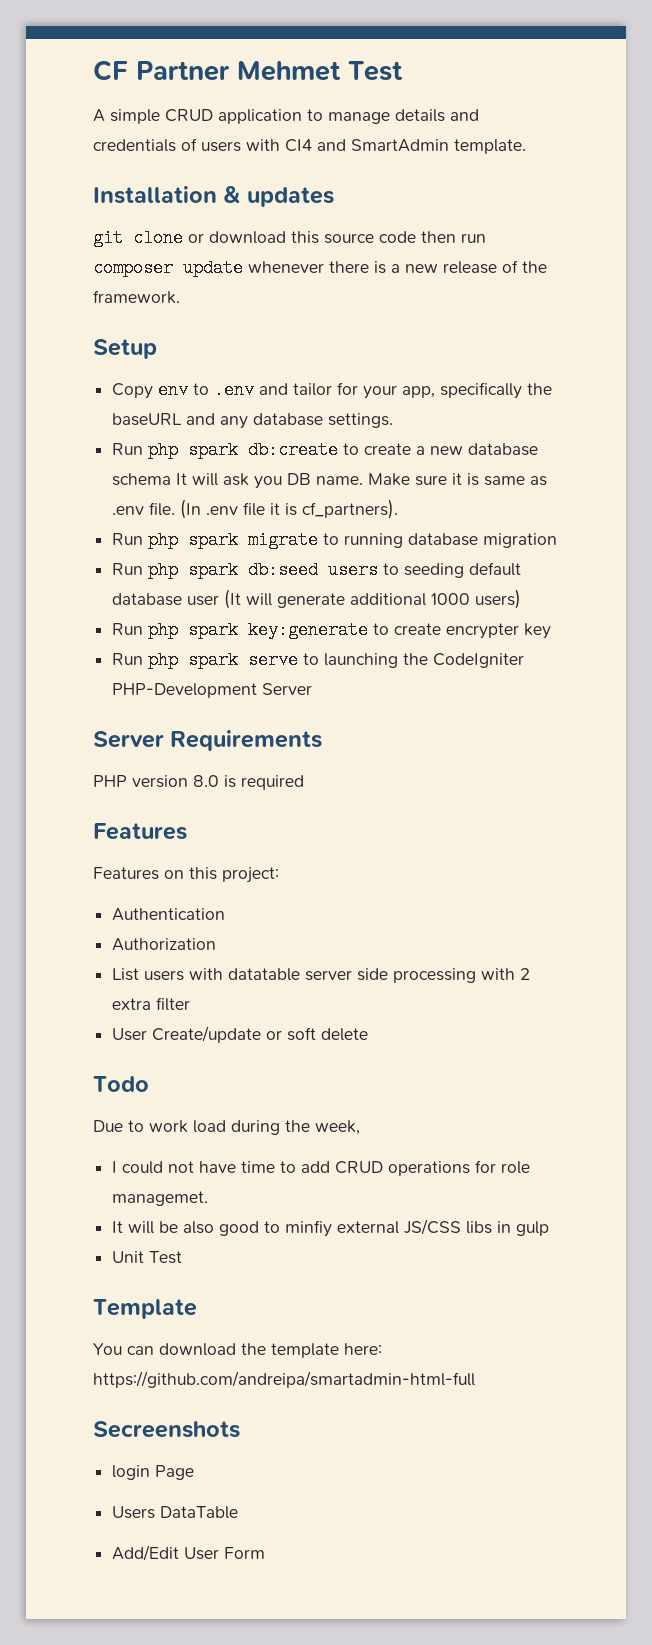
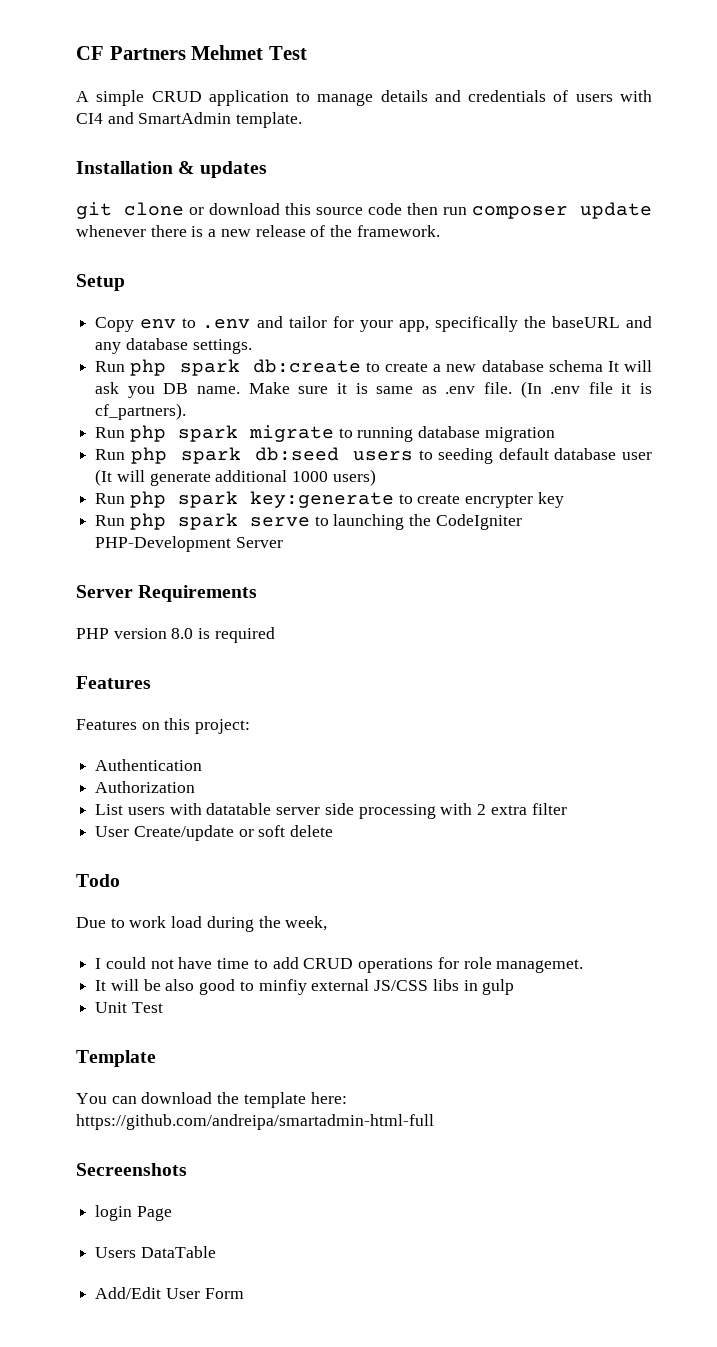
[136,61,230,81] Partner -> [109,46,186,60] Partners

